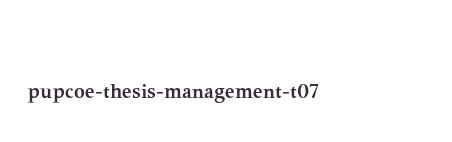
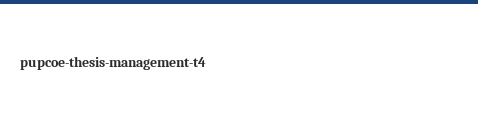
[28,84,319,103] pupcoe-thesis-management-t07 -> [20,56,206,70] pupcoe-thesis-management-t4

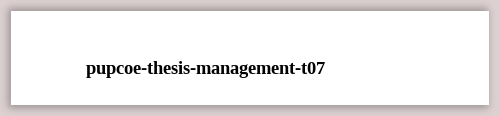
[20,56,206,70] pupcoe-thesis-management-t4 -> [86,61,325,78] pupcoe-thesis-management-t07

